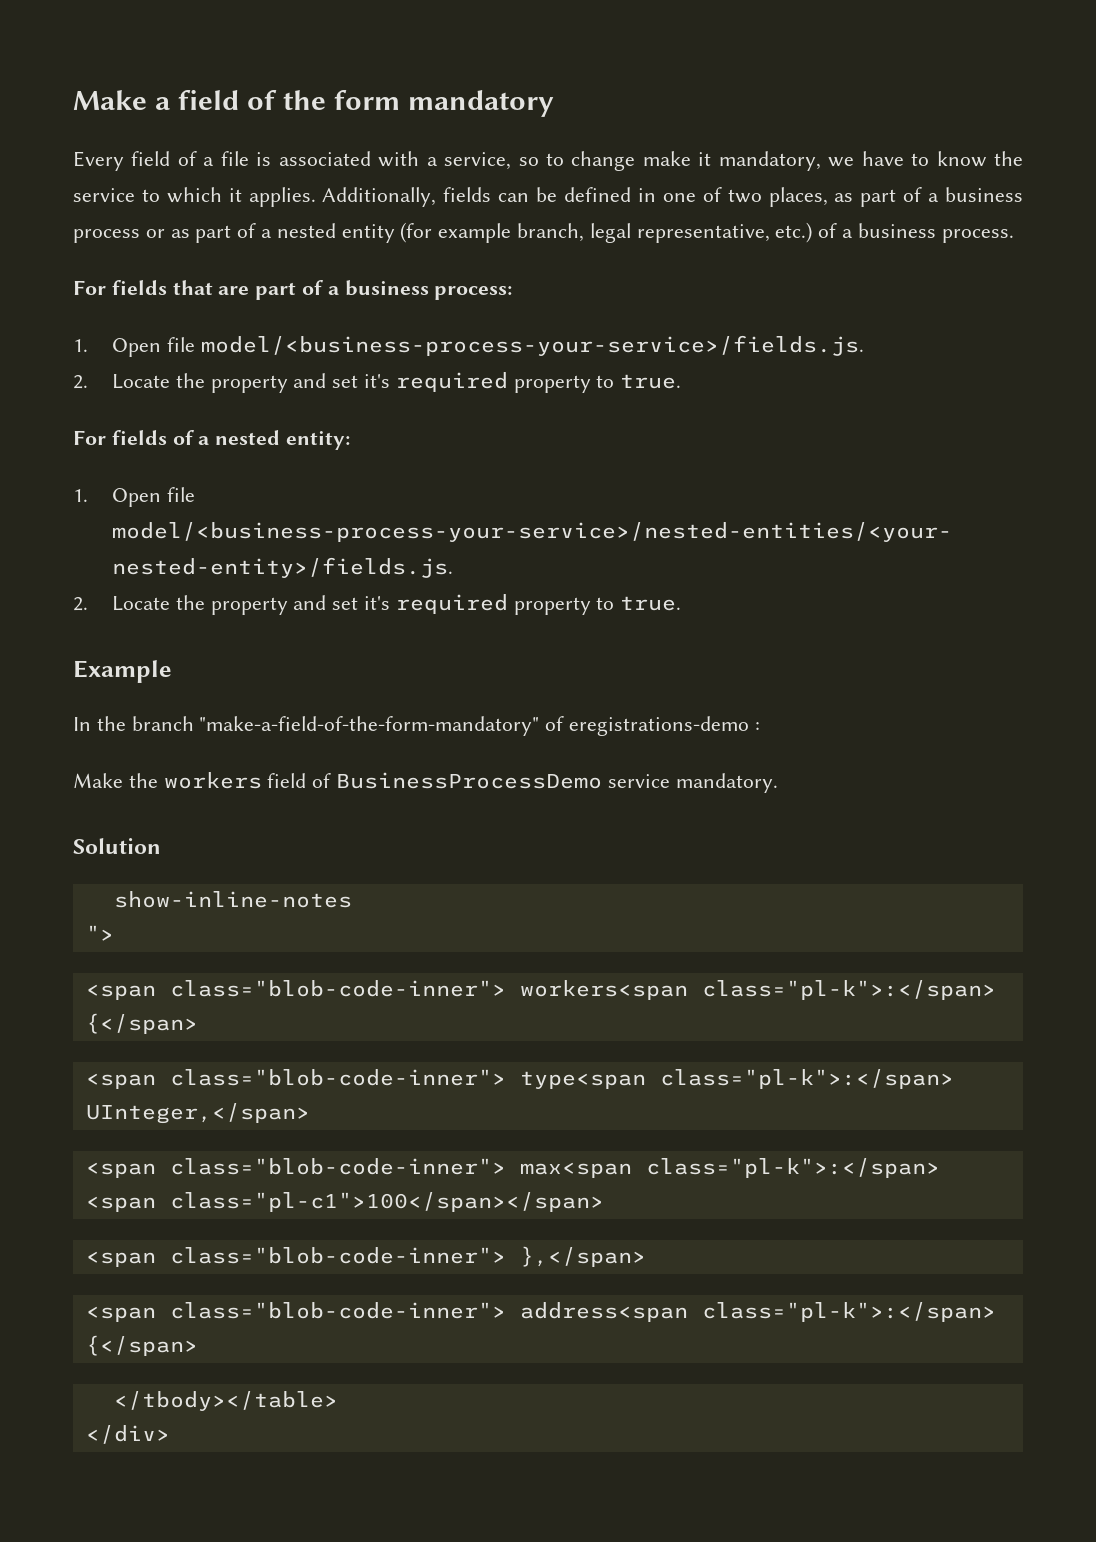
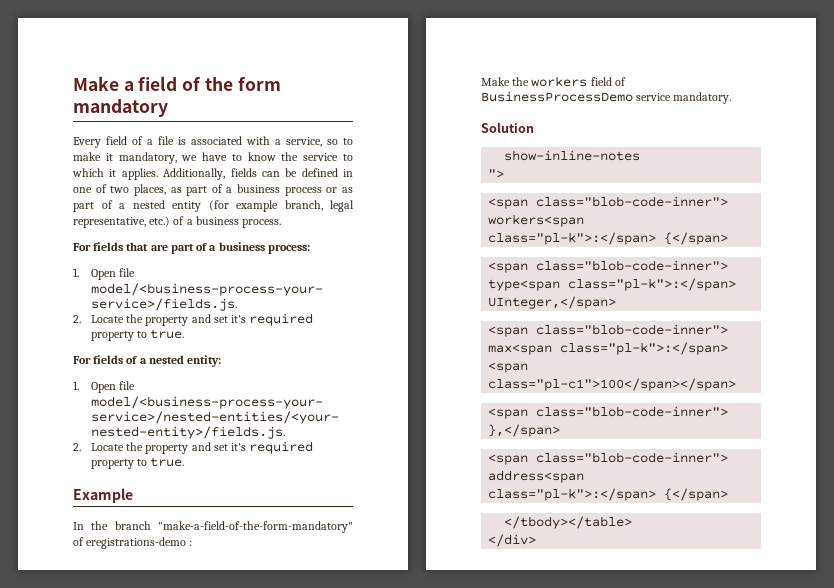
[571,151,636,171] change -> (353, 141) none

